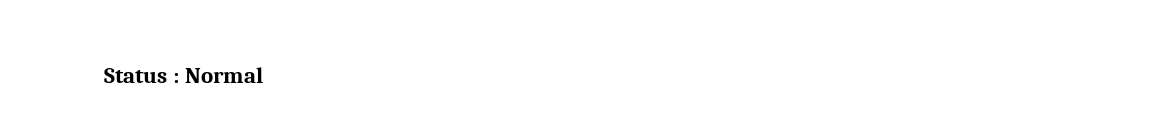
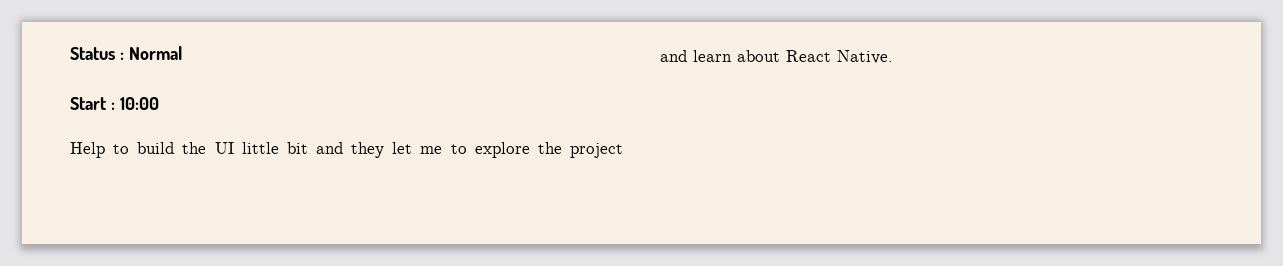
(264, 75) none -> [70,97,159,110] [70,142,624,158] [660,50,893,64] // Start : 10:00 // Help to build the UI little bit and they let me to explore the project and learn about React Native.

